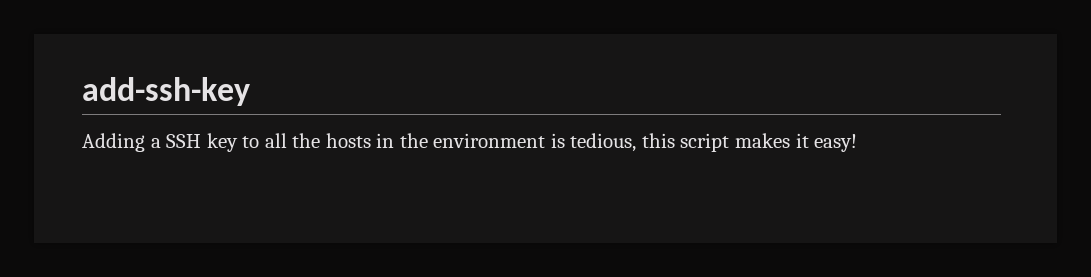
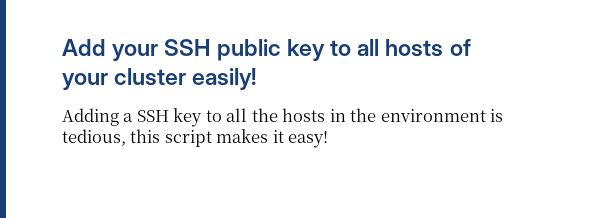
[82,77,250,106] add-ssh-key -> [62,39,471,61] [62,68,257,90] Add your SSH public key to all hosts of your cluster easily!

